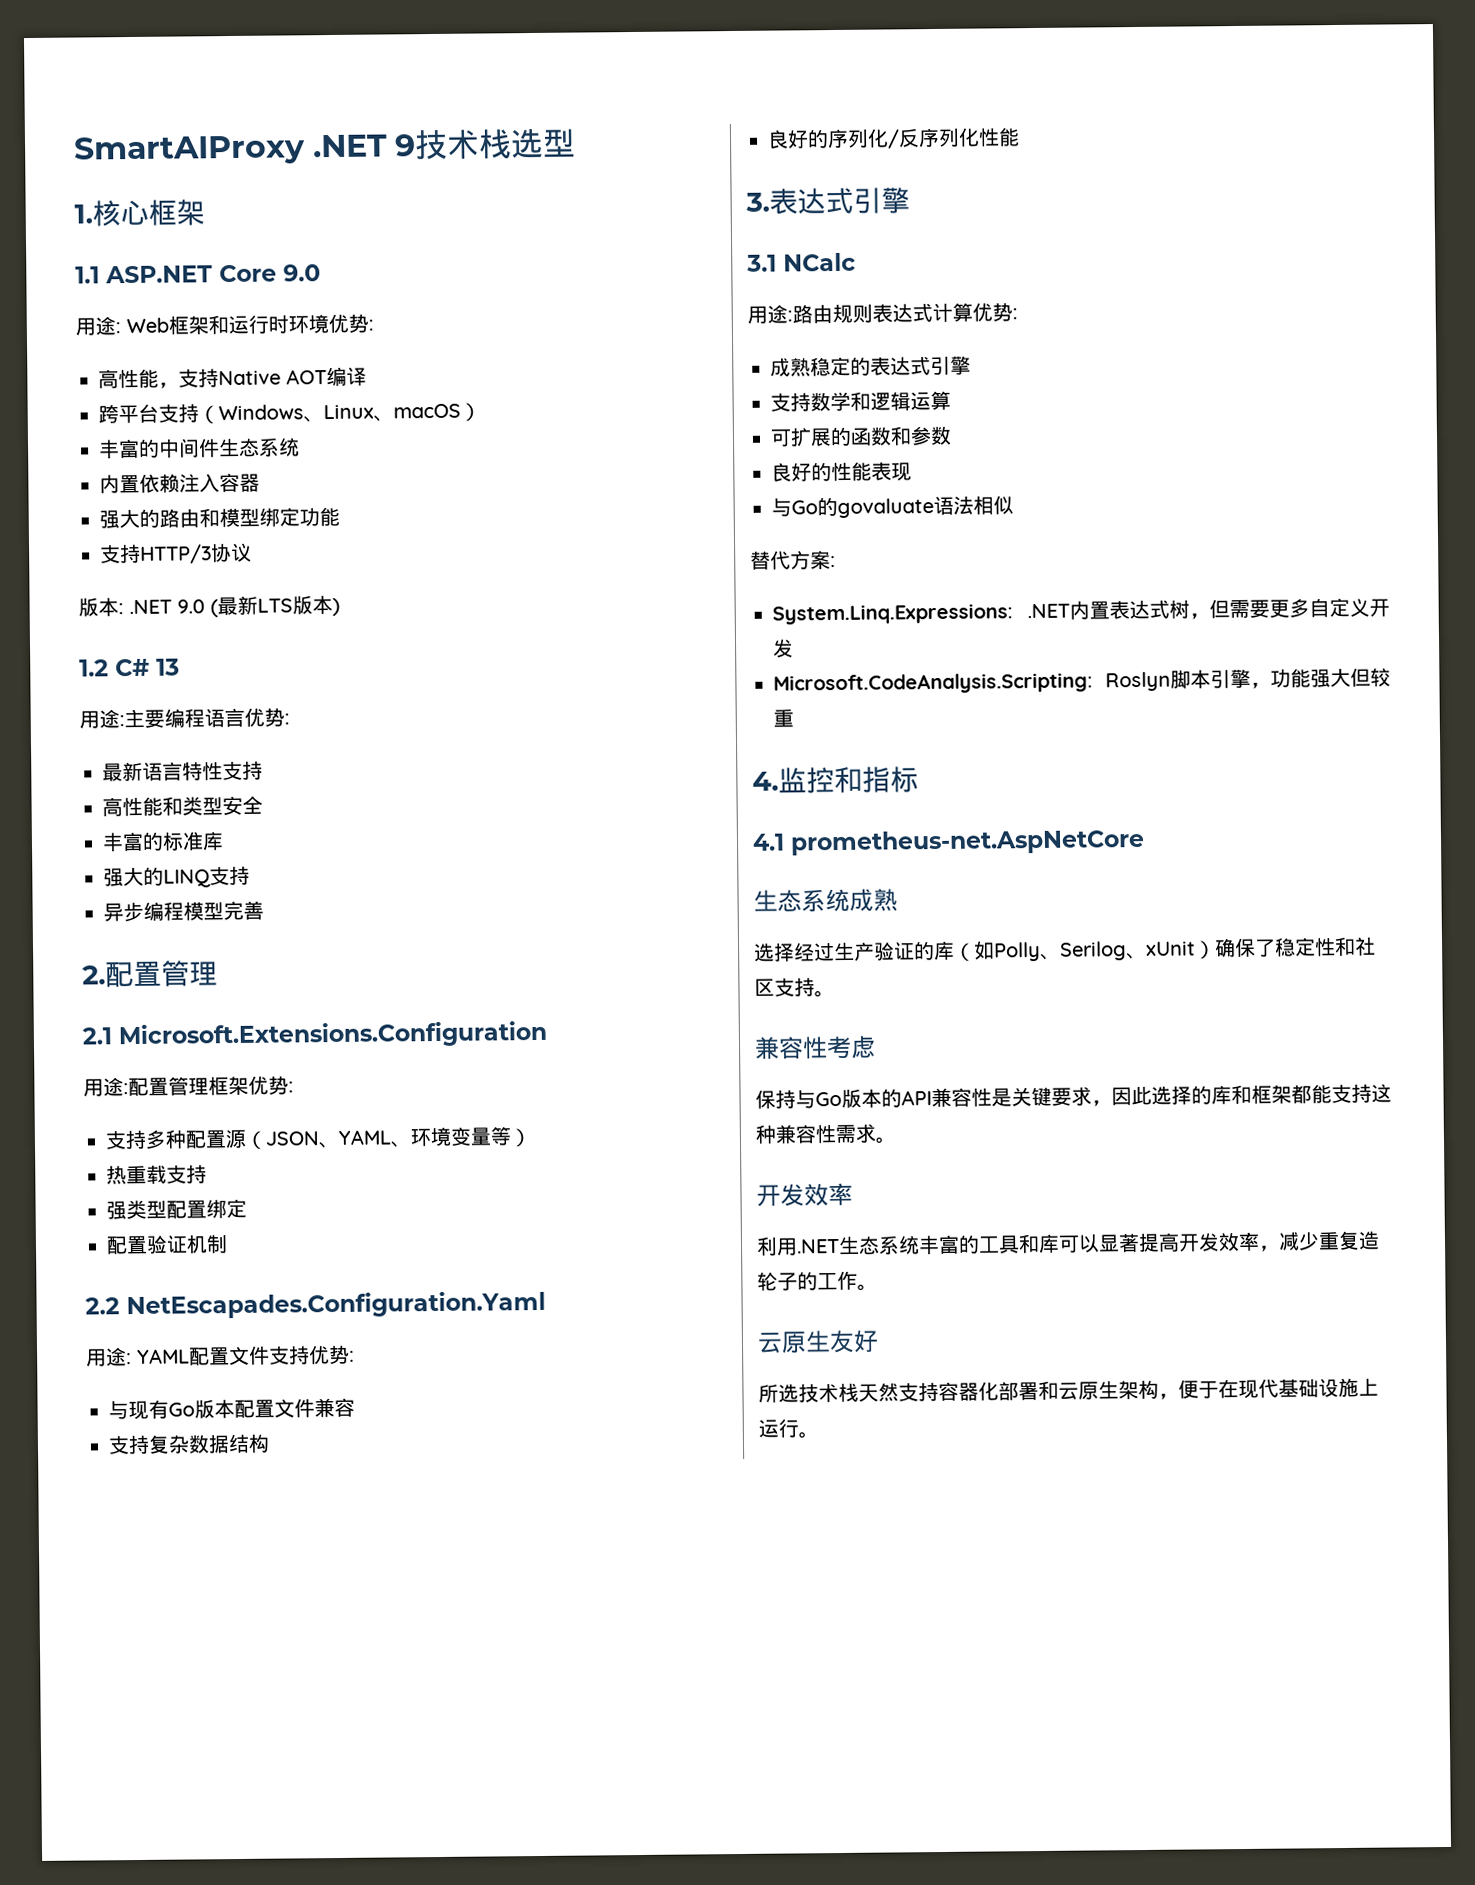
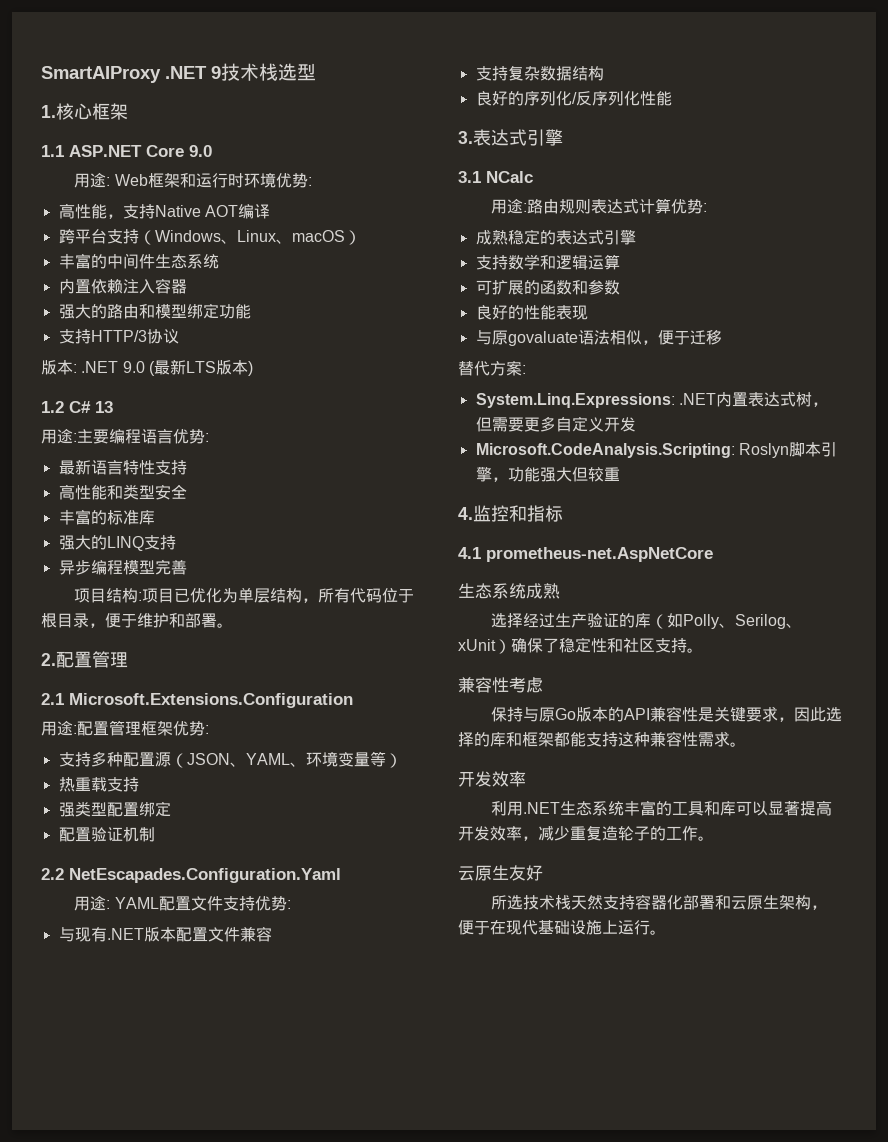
(264, 910) none -> [74,587,415,603] [41,613,233,628] // 项目结构:项目已优化为单层结构，所有代码位于根目录，便于维护和部署。
[168,1402,195,1417] Go -> [106,928,144,940] .NET
[791,496,838,517] Go的 -> [491,330,508,345] 原
(1014, 505) none -> [641,330,722,345] ，便于迁移
(816, 1099) none -> [539,707,556,722] 原

